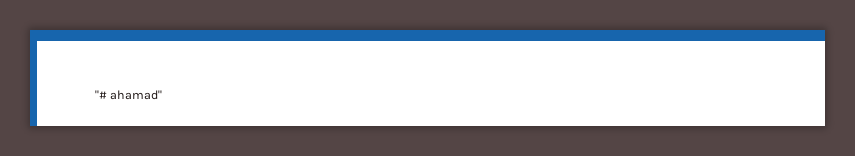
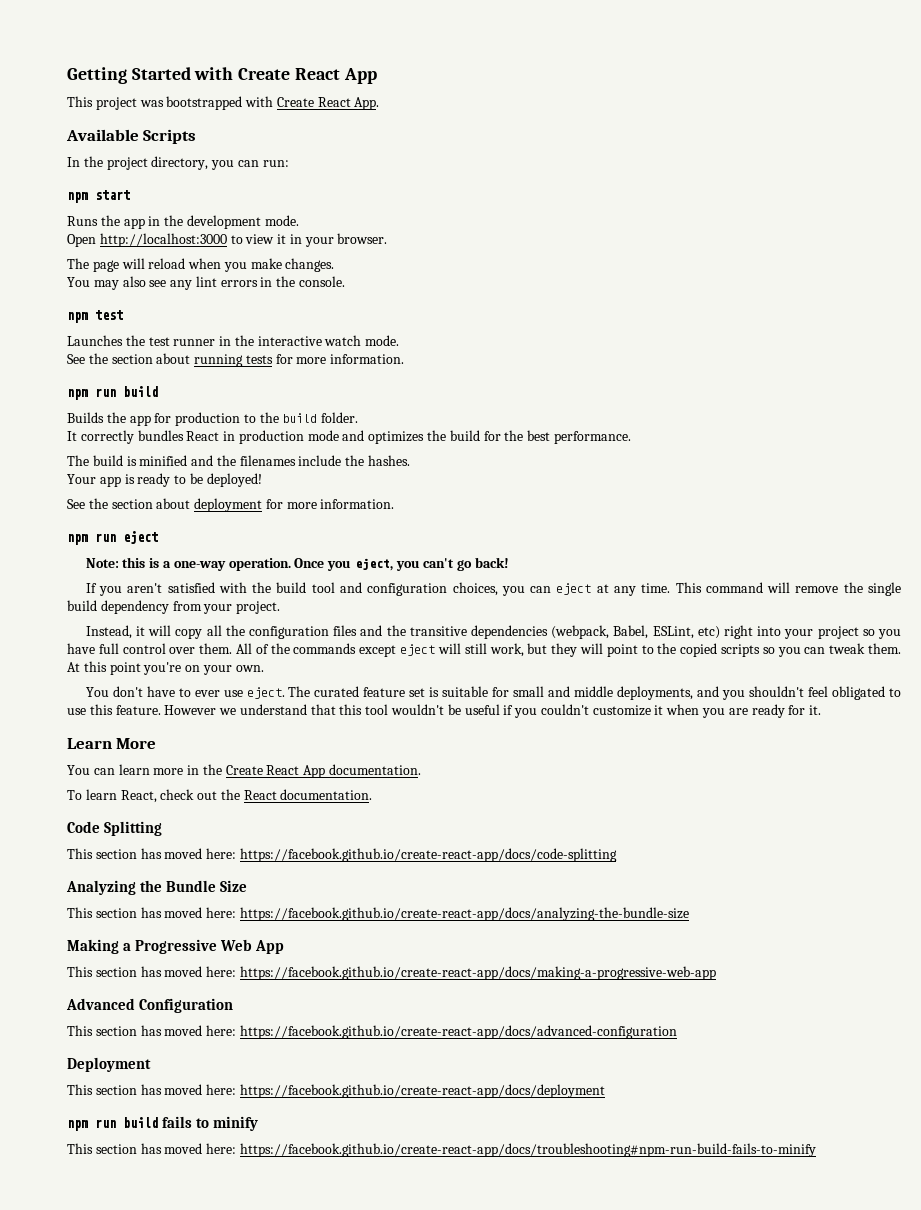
[95,90,163,100] "# ahamad" -> [67,67,377,84] [67,96,380,110] [66,129,197,144] [67,156,289,170] [67,190,130,203] [67,215,299,229] [67,233,388,247] [67,258,335,272] [67,276,346,290] [67,310,123,323] [67,335,400,346] [67,353,405,367] [67,386,158,400] [67,412,359,426] [67,430,631,444] [67,455,411,466] [67,473,262,487] [67,498,395,512] [67,531,158,545] [85,557,510,571] [85,582,902,596] [67,600,281,614] [85,625,902,639] [67,643,901,657] [67,661,264,675] [85,686,902,700] [67,704,822,718] [67,738,157,749] [67,764,422,778] [67,789,373,803] [67,821,163,836] [67,848,617,862] [66,880,248,895] [67,907,689,921] [67,939,285,954] [67,966,716,980] [66,998,234,1013] [67,1025,677,1039] [67,1057,151,1072] [67,1084,605,1098] [67,1116,259,1131] [67,1143,816,1157] Getting Started with Create React App // This project was bootstrapped with Create React App. // Available Scripts // In the project directory, you can run: // npm start // Runs the app in the development mode. // Open http://localhost:3000 to view it in your browser. // The page will reload when you make changes. // You may also see any lint errors in the console. // npm test // Launches the test runner in the interactive watch mode. // See the section about running tests for more information. // npm run build // Builds the app for production to the build folder. // It correctly bundles React in production mode and optimizes the build for the best performance. // The build is minified and the filenames include the hashes. // Your app is ready to be deployed! // See the section about deployment for more information. // npm run eject // Note: this is a one-way operation. Once you eject, you can't go back! // If you aren't satisfied with the build tool and configuration choices, you can eject at any time. This command will remove the single build dependency from your project. // Instead, it will copy all the configuration files and the transitive dependencies (webpack, Babel, ESLint, etc) right into your project so you have full control over them. All of the commands except eject will still work, but they will point to the copied scripts so you can tweak them. At this point you're on your own. // You don't have to ever use eject. The curated feature set is suitable for small and middle deployments, and you shouldn't feel obligated to use this feature. However we understand that this tool wouldn't be useful if you couldn't customize it when you are ready for it. // Learn More // You can learn more in the Create React App documentation. // To learn React, check out the React documentation. // Code Splitting // This section has moved here: https://facebook.github.io/create-react-app/docs/code-splitting // Analyzing the Bundle Size // This section has moved here: https://facebook.github.io/create-react-app/docs/analyzing-the-bundle-size // Making a Progressive Web App // This section has moved here: https://facebook.github.io/create-react-app/docs/making-a-progressive-web-app // Advanced Configuration // This section has moved here: https://facebook.github.io/create-react-app/docs/advanced-configuration // Deployment // This section has moved here: https://facebook.github.io/create-react-app/docs/deployment // npm run build fails to minify // This section has moved here: https://facebook.github.io/create-react-app/docs/troubleshooting#npm-run-build-fails-to-minify

